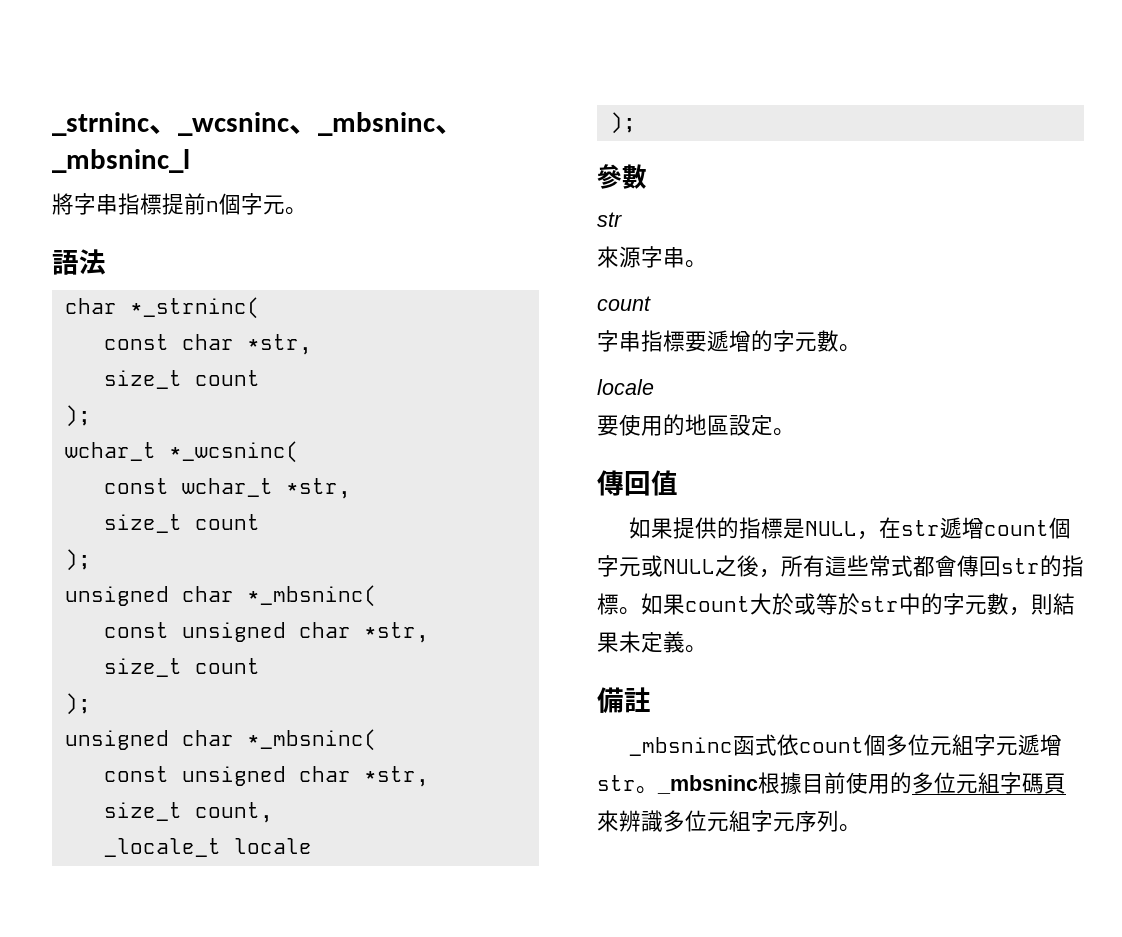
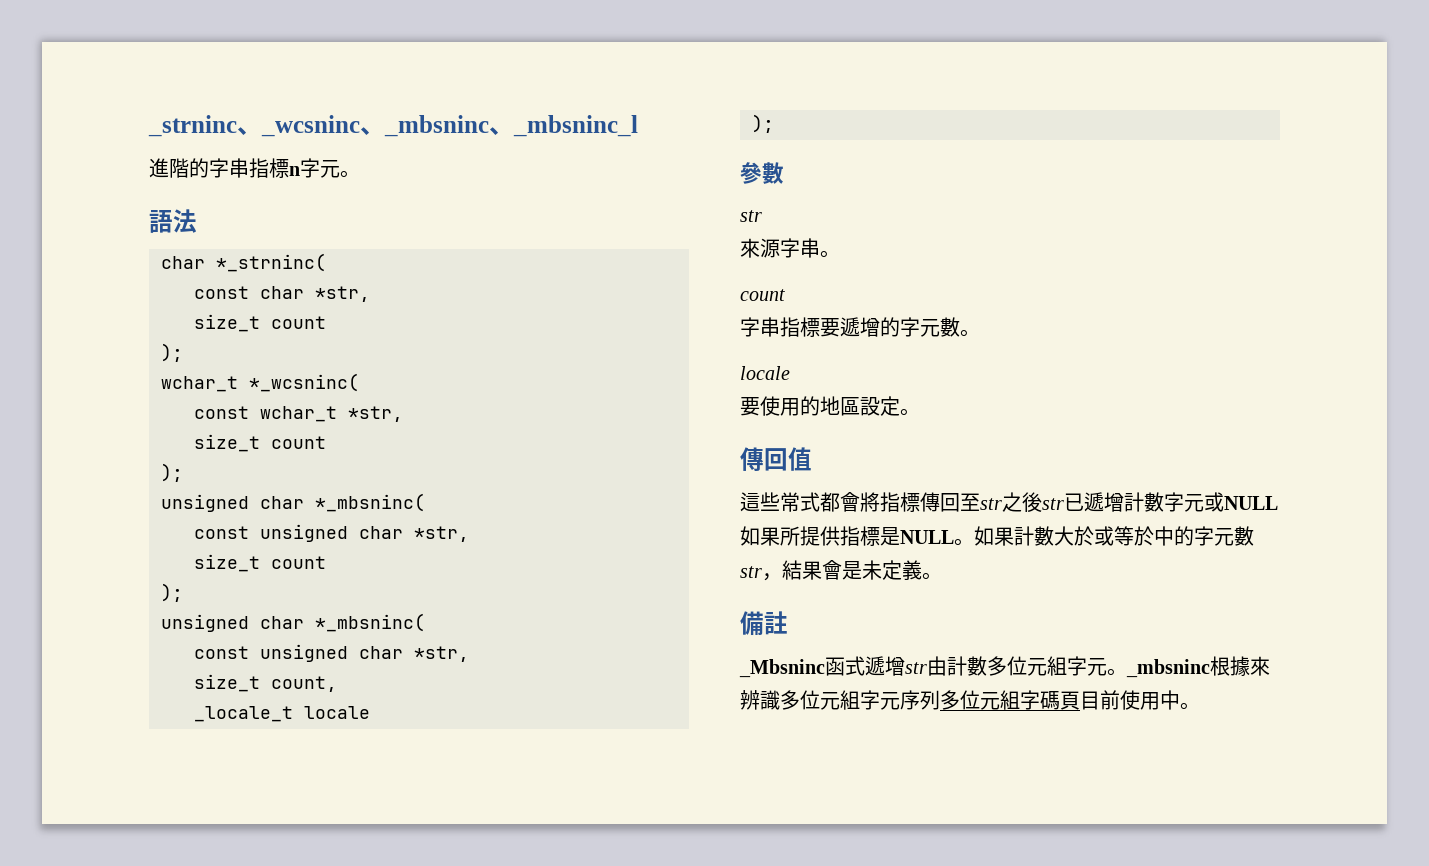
[52,193,241,215] 將字串指標提前n個 -> [149,158,300,178] 進階的字串指標n
[628,517,1071,540] [597,555,1084,578] [597,593,750,615] 如果提供的指標是NULL，在str遞增count個字元或NULL之後，所有這些常式都會傳回str的指標。如果count -> [740,492,1278,512] [740,526,1054,546] 這些常式都會將指標傳回至str之後str已遞增計數字元或NULL如果所提供指標是NULL。如果計數
[860,596,899,612] str -> (1154, 536) none
[1009,593,1075,616] [597,632,619,653] ，則結果 -> [740,560,862,581] str，結果會是
[628,734,1062,756] [597,775,636,791] _mbsninc函式依count個多位元組字元遞增str -> [739,656,1107,678] _Mbsninc函式遞增str由計數多位元組字元
[802,772,1066,794] 目前使用的多位元組字碼頁 -> (1250, 666) none
(839, 821) none -> [940,690,1180,710] 多位元組字碼頁目前使用中

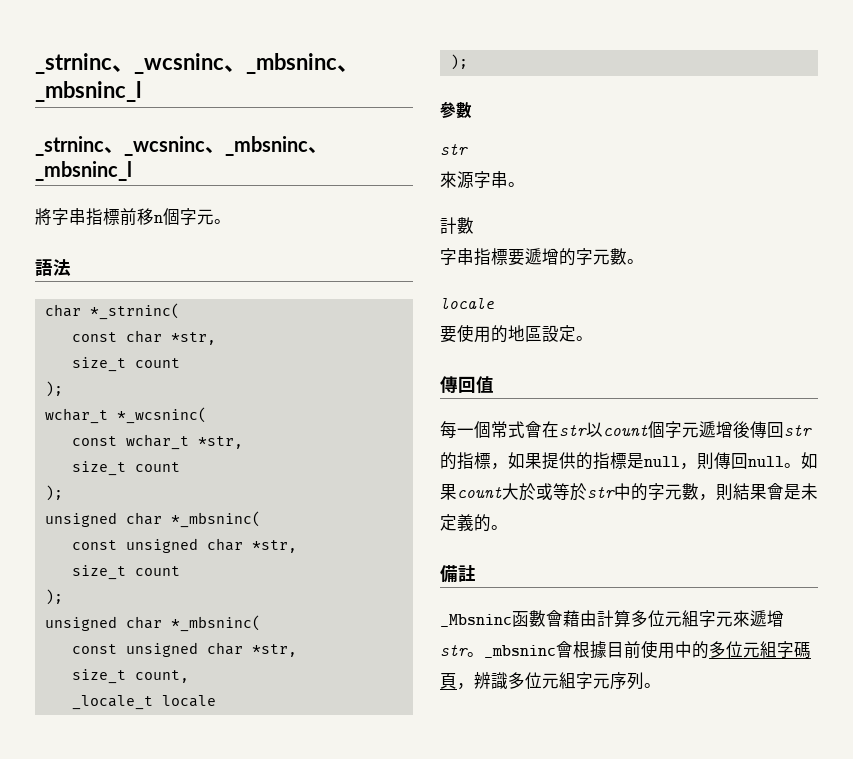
[148,115,638,137] [149,158,300,178] _strninc、_wcsninc、_mbsninc、_mbsninc_l // 進階的字串指標n -> [35,53,359,74] [35,81,141,102] [35,136,328,156] [35,161,132,181] [35,208,180,226] _strninc、_wcsninc、_mbsninc、_mbsninc_l // _strninc、_wcsninc、_mbsninc、_mbsninc_l // 將字串指標前移n個
[740,289,785,301] count -> [440,217,474,234] 計數
[740,492,1278,512] [740,526,1054,546] 這些常式都會將指標傳回至str之後str已遞增計數字元或NULL如果所提供指標是NULL。如果計數 -> [440,421,812,438] [440,452,818,470] [440,484,502,500] 每一個常式會在str以count個字元遞增後傳回str的指標，如果提供的指標是null，則傳回null。如果count
(1154, 536) none -> [587,487,615,498] str
[740,566,782,581] str， -> [699,483,733,501] ，則
(922, 570) none -> [474,514,491,532] 的
[845,656,1270,678] 式遞增str由計數多位元組字元。_mbsninc根據來 -> [529,610,784,627] [440,641,811,659] [440,673,474,690] 數會藉由計算多位元組字元來遞增str。_mbsninc會根據目前使用中的多位元組字碼頁，
[940,690,1180,710] 多位元組字碼頁目前使用中 -> (644, 681) none

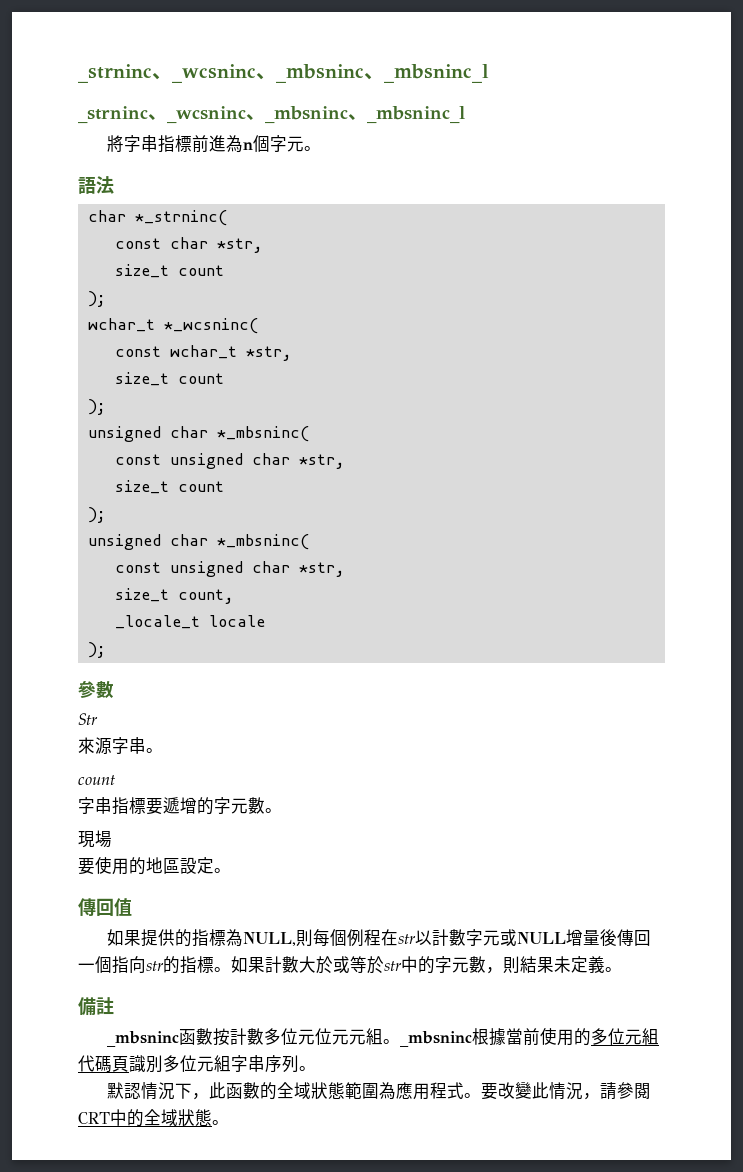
[137,208,154,225] 移 -> [208,135,243,153] 進為
[440,144,468,155] str -> [78,713,98,725] Str
[440,217,474,234] 計數 -> [78,775,115,785] count
[440,297,494,309] locale -> [78,830,112,848] 現場
[440,421,812,438] [440,452,818,470] [440,484,502,500] 每一個常式會在str以count個字元遞增後傳回str的指標，如果提供的指標是null，則傳回null。如果count -> [106,929,651,947] [78,956,299,974] 如果提供的指標為NULL,則每個例程在str以計數字元或NULL增量後傳回一個指向str的指標。如果計數
[767,483,818,500] [440,514,491,532] 會是未定義的 -> [554,956,605,973] 未定義
[440,610,784,627] [440,641,811,659] [440,672,644,690] _Mbsninc函數會藉由計算多位元組字元來遞增str。_mbsninc會根據目前使用中的多位元組字碼頁，辨識多位元組字元序列 -> [106,1028,659,1047] [78,1055,316,1073] [106,1081,651,1100] [78,1109,212,1127] _mbsninc函數按計數多位元位元元組。_mbsninc根據當前使用的多位元組代碼頁識別多位元組字串序列。 // 默認情況下，此函數的全域狀態範圍為應用程式。要改變此情況，請參閱CRT中的全域狀態

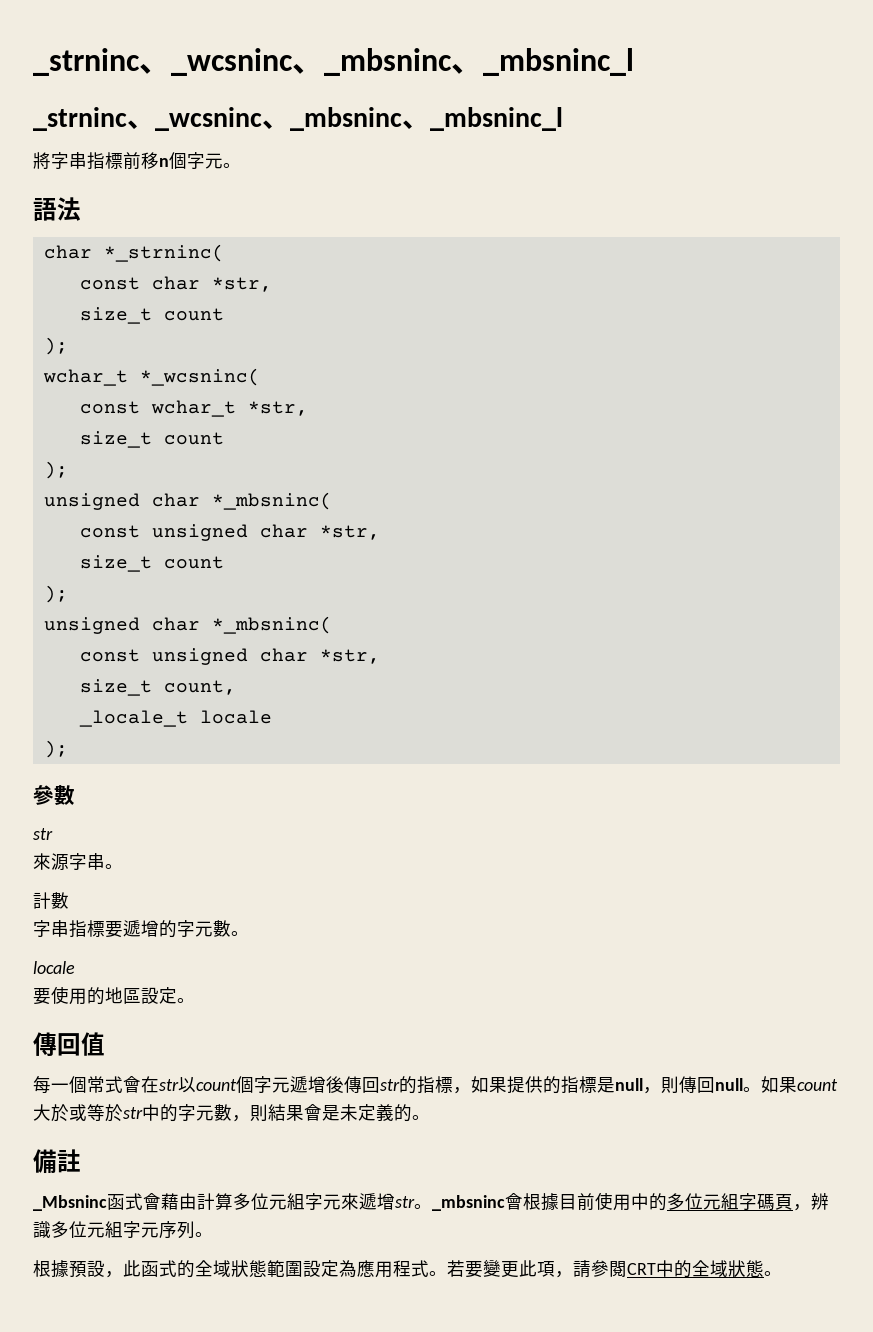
[208,135,243,153] 進為 -> [141,152,159,169] 移
[78,713,98,725] Str -> [33,828,53,840] str
[78,775,115,785] count -> [33,892,69,909] 計數
[78,830,112,848] 現場 -> [33,961,75,974] locale
[106,929,651,947] [78,956,299,974] 如果提供的指標為NULL,則每個例程在str以計數字元或NULL增量後傳回一個指向str的指標。如果計數 -> [33,1076,838,1094] 每一個常式會在str以count個字元遞增後傳回str的指標，如果提供的指標是null，則傳回null。如果count
[554,956,605,973] 未定義 -> [304,1104,412,1122] 會是未定義的
[106,1028,659,1047] [78,1055,265,1073] _mbsninc函數按計數多位元位元元組。_mbsninc根據當前使用的多位元組代碼頁識別多位元組字串 -> [33,1192,829,1211] [33,1221,159,1239] _Mbsninc函式會藉由計算多位元組字元來遞增str。_mbsninc會根據目前使用中的多位元組字碼頁，辨識多位元組字元
[106,1082,192,1100] 默認情況下 -> [33,1260,105,1278] 根據預設
[242,1082,260,1099] 數 -> [159,1260,177,1277] 式
(379, 1091) none -> [303,1260,339,1277] 設定
[480,1081,583,1100] 要改變此情況 -> [447,1259,555,1278] 若要變更此項

